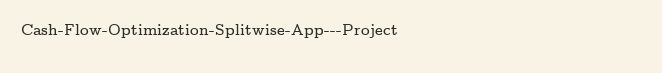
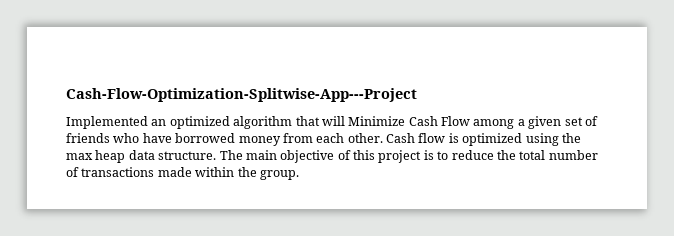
(398, 31) none -> [66,116,598,129] [66,133,581,146] [66,150,598,163] [66,167,299,180] // Implemented an optimized algorithm that will Minimize Cash Flow among a given set of friends who have borrowed money from each other. Cash flow is optimized using the max heap data structure. The main objective of this project is to reduce the total number of transactions made within the group.

